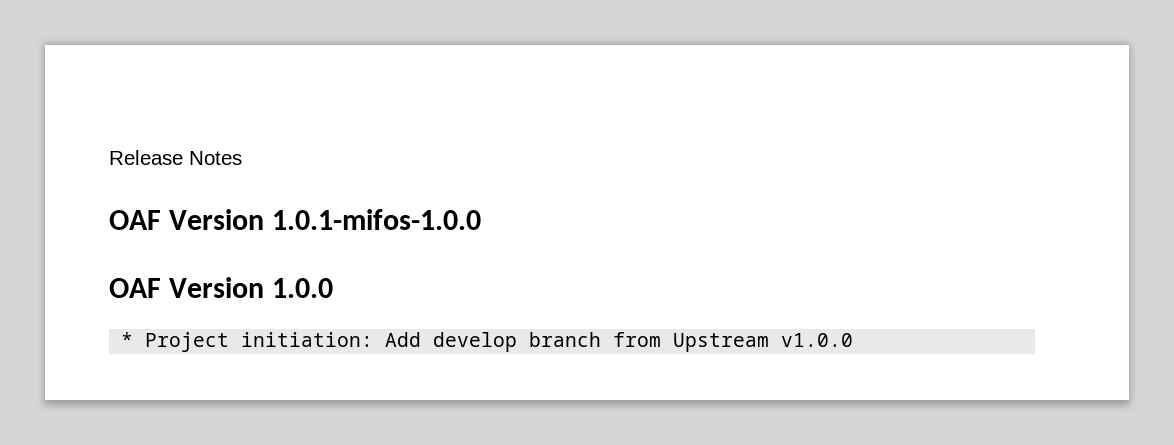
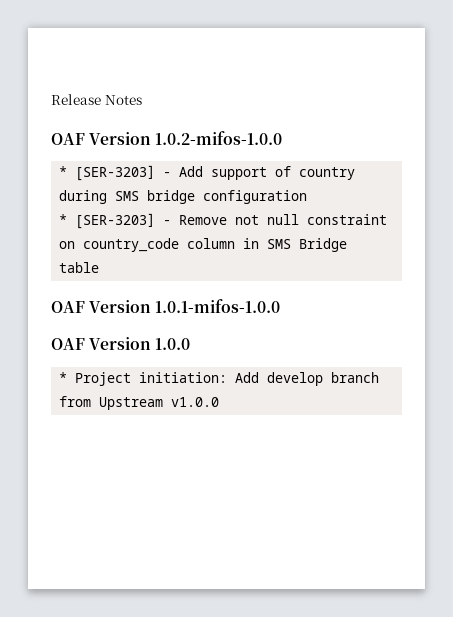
(242, 158) none -> [51,131,283,145] [59,165,356,181] [59,190,308,204] [59,213,388,229] [59,238,348,252] [59,262,100,273] // OAF Version 1.0.2-mifos-1.0.0 // * [SER-3203] - Add support of country during SMS bridge configuration // * [SER-3203] - Remove not null constraint on country_code column in SMS Bridge table

